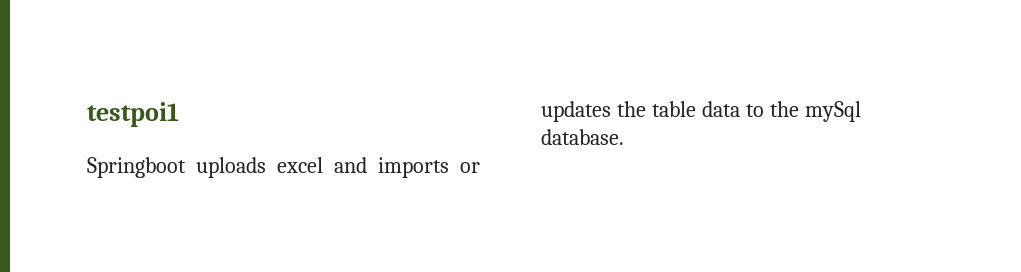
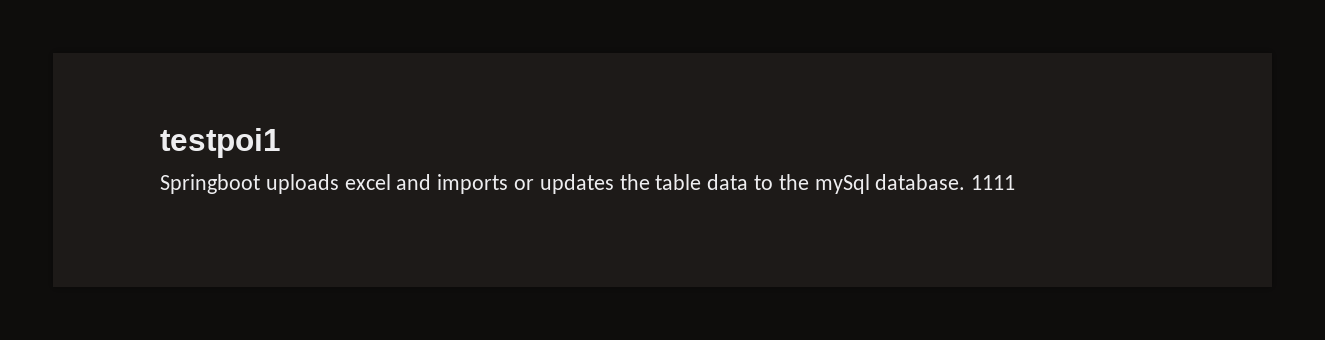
(624, 137) none -> [971,175,1016,190] 1111

